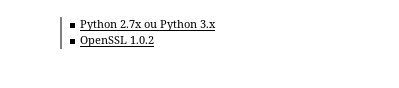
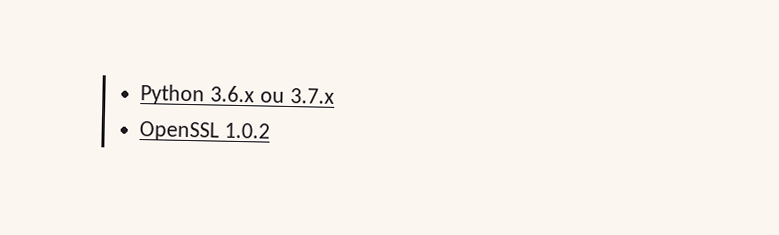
[80,20,217,31] Python 2.7x ou Python 3.x -> [140,84,335,106] Python 3.6.x ou 3.7.x

